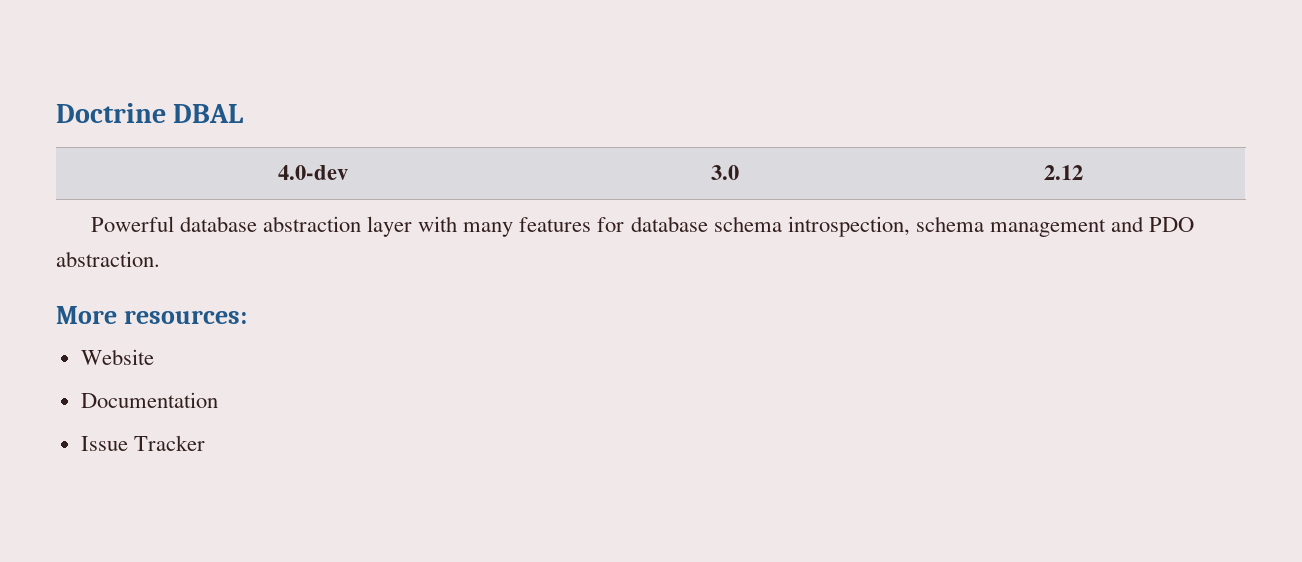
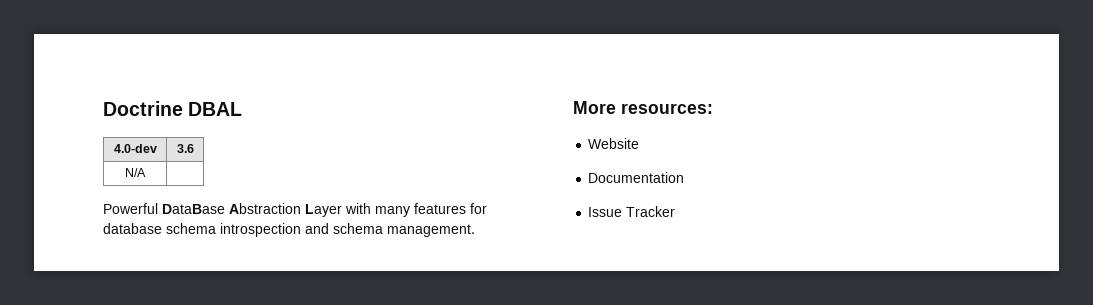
[711,165,739,180] [1043,165,1083,180] 3.0 | 2.12 -> [176,144,194,153] [125,168,146,177] 3.6 // N/A |
[179,216,413,237] database abstraction layer -> [162,203,342,217] DataBase Abstraction Layer
[787,216,1194,237] [56,251,160,267] introspection, schema management and PDO abstraction. -> [220,223,475,237] introspection and schema management.

